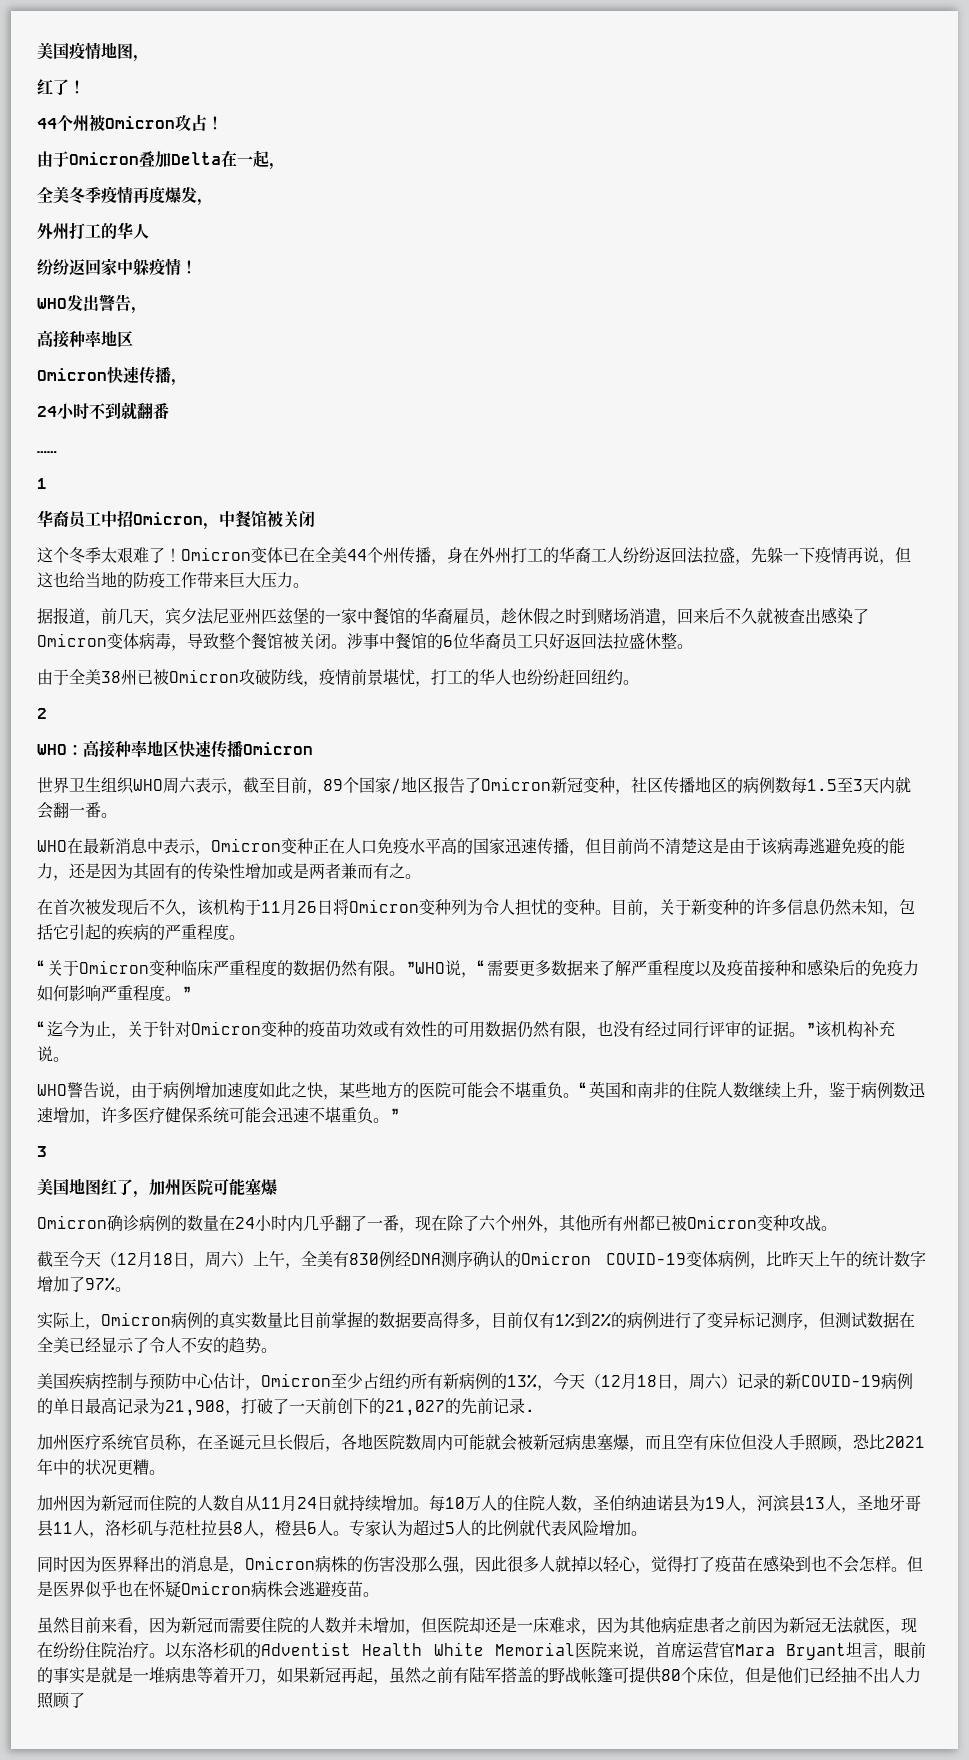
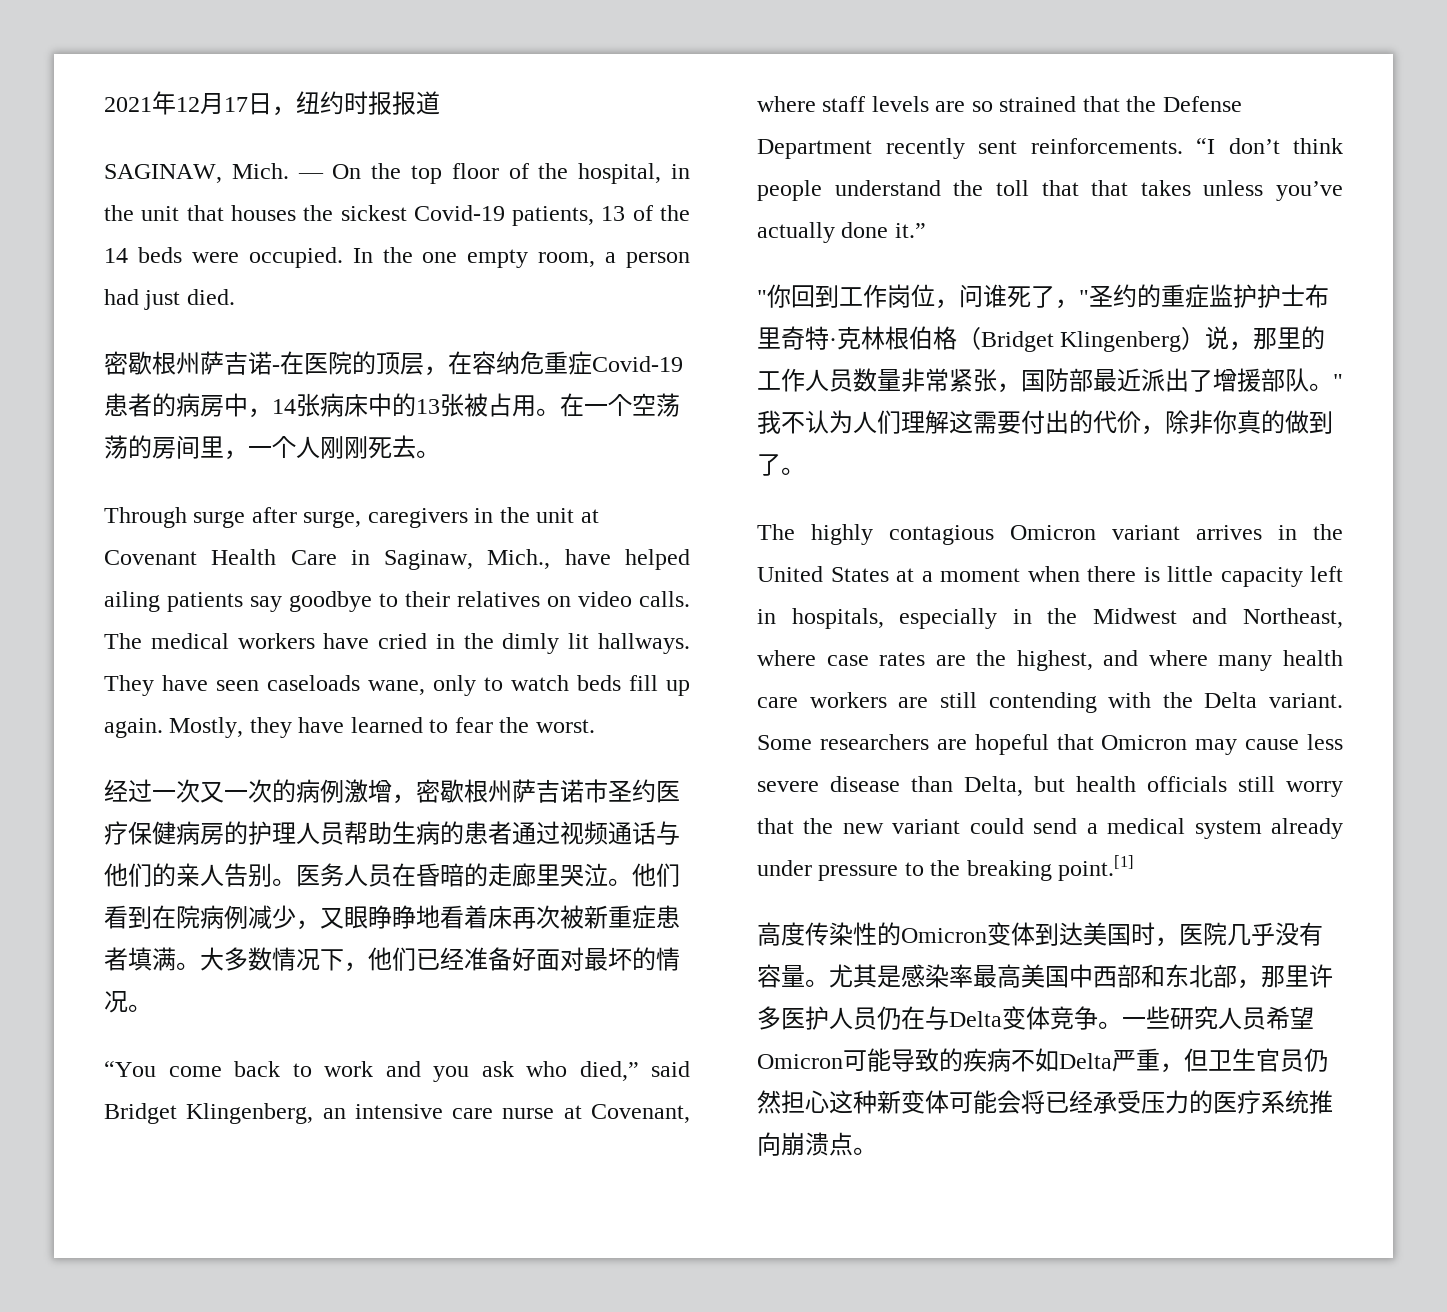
[37,42,149,62] [37,79,85,95] [37,114,223,132] [37,150,285,170] [37,186,213,206] [37,222,149,240] [37,258,197,276] [37,294,147,314] [37,330,133,348] [37,366,187,386] [37,402,169,420] [37,451,57,453] [37,478,47,489] [37,510,315,530] [37,546,911,565] [37,571,309,588] [37,607,869,626] [37,632,693,651] [37,668,639,687] [37,708,47,719] [37,740,313,758] [37,776,911,795] [37,802,117,819] [37,837,905,856] [37,863,421,881] [37,899,915,917] [37,923,245,941] [37,959,919,978] [37,985,191,1001] [37,1020,895,1039] [37,1046,69,1062] [37,1081,925,1100] [37,1107,399,1125] [37,1146,47,1157] [37,1178,277,1198] [37,1214,837,1233] [37,1250,926,1269] [37,1276,131,1292] [37,1311,915,1330] [37,1337,277,1354] [37,1372,913,1391] [37,1397,535,1416] [37,1433,925,1452] [37,1458,165,1475] [37,1494,921,1513] [37,1519,647,1538] [37,1555,923,1574] [37,1580,379,1598] [37,1616,917,1635] [37,1641,926,1660] [37,1666,921,1685] [37,1692,85,1709] 美国疫情地图， // 红了！ // 44个州被Omicron攻占！ // 由于Omicron叠加Delta在一起， // 全美冬季疫情再度爆发， // 外州打工的华人 // 纷纷返回家中躲疫情！ // WHO发出警告， // 高接种率地区 // Omicron快速传播， // 24小时不到就翻番 // …… // 1 // 华裔员工中招Omicron，中餐馆被关闭 // 这个冬季太艰难了！Omicron变体已在全美44个州传播，身在外州打工的华裔工人纷纷返回法拉盛，先躲一下疫情再说，但这也给当地的防疫工作带来巨大压力。 // 据报道，前几天，宾夕法尼亚州匹兹堡的一家中餐馆的华裔雇员，趁休假之时到赌场消遣，回来后不久就被查出感染了Omicron变体病毒，导致整个餐馆被关闭。涉事中餐馆的6位华裔员工只好返回法拉盛休整。 // 由于全美38州已被Omicron攻破防线，疫情前景堪忧，打工的华人也纷纷赶回纽约。 // 2 // WHO：高接种率地区快速传播Omicron // 世界卫生组织WHO周六表示，截至目前，89个国家/地区报告了Omicron新冠变种，社区传播地区的病例数每1.5至3天内就会翻一番。 // WHO在最新消息中表示，Omicron变种正在人口免疫水平高的国家迅速传播，但目前尚不清楚这是由于该病毒逃避免疫的能力，还是因为其固有的传染性增加或是两者兼而有之。 // 在首次被发现后不久，该机构于11月26日将Omicron变种列为令人担忧的变种。目前，关于新变种的许多信息仍然未知，包括它引起的疾病的严重程度。 // “关于Omicron变种临床严重程度的数据仍然有限。”WHO说，“需要更多数据来了解严重程度以及疫苗接种和感染后的免疫力如何影响严重程度。” // “迄今为止，关于针对Omicron变种的疫苗功效或有效性的可用数据仍然有限，也没有经过同行评审的证据。”该机构补充说。 // WHO警告说，由于病例增加速度如此之快，某些地方的医院可能会不堪重负。“英国和南非的住院人数继续上升，鉴于病例数迅速增加，许多医疗健保系统可能会迅速不堪重负。” // 3 // 美国地图红了，加州医院可能塞爆 // Omicron确诊病例的数量在24小时内几乎翻了一番，现在除了六个州外，其他所有州都已被Omicron变种攻战。 // 截至今天（12月18日，周六）上午，全美有830例经DNA测序确认的Omicron COVID-19变体病例，比昨天上午的统计数字增加了97%。 // 实际上，Omicron病例的真实数量比目前掌握的数据要高得多，目前仅有1%到2%的病例进行了变异标记测序，但测试数据在全美已经显示了令人不安的趋势。 // 美国疾病控制与预防中心估计，Omicron至少占纽约所有新病例的13%，今天（12月18日，周六）记录的新COVID-19病例的单日最高记录为21,908，打破了一天前创下的21,027的先前记录. // 加州医疗系统官员称，在圣诞元旦长假后，各地医院数周内可能就会被新冠病患塞爆，而且空有床位但没人手照顾，恐比2021年中的状况更糟。 // 加州因为新冠而住院的人数自从11月24日就持续增加。每10万人的住院人数，圣伯纳迪诺县为19人，河滨县13人，圣地牙哥县11人，洛杉矶与范杜拉县8人，橙县6人。专家认为超过5人的比例就代表风险增加。 // 同时因为医界释出的消息是，Omicron病株的伤害没那么强，因此很多人就掉以轻心，觉得打了疫苗在感染到也不会怎样。但是医界似乎也在怀疑Omicron病株会逃避疫苗。 // 虽然目前来看，因为新冠而需要住院的人数并未增加，但医院却还是一床难求，因为其他病症患者之前因为新冠无法就医，现在纷纷住院治疗。以东洛杉矶的Adventist Health White Memorial医院来说，首席运营官Mara Bryant坦言，眼前的事实是就是一堆病患等着开刀，如果新冠再起，虽然之前有陆军搭盖的野战帐篷可提供80个床位，但是他们已经抽不出人力照顾了 -> [104,91,440,116] [104,163,690,184] [104,205,690,226] [104,247,690,268] [104,289,235,310] [104,351,683,376] [104,393,680,418] [104,435,440,460] [104,507,599,528] [104,549,690,570] [104,591,690,612] [104,633,690,654] [104,675,690,696] [104,717,595,738] [104,779,680,804] [104,821,680,845] [104,863,680,887] [104,905,680,930] [104,947,680,972] [104,991,152,1013] [104,1061,690,1082] [104,1103,690,1124] [757,96,1242,112] [757,138,1343,159] [757,180,1343,201] [757,222,926,243] [757,284,1329,309] [757,326,1326,352] [757,368,1343,393] [757,410,1333,435] [757,454,805,476] [757,524,1343,545] [757,566,1343,587] [757,608,1343,629] [757,650,1343,671] [757,692,1343,713] [757,734,1343,755] [757,776,1343,797] [757,818,1343,839] [757,855,1135,881] [757,922,1323,947] [757,964,1333,989] [757,1006,1314,1030] [757,1048,1328,1073] [757,1090,1333,1114] [757,1132,877,1156] 2021年12月17日，纽约时报报道 // SAGINAW, Mich. — On the top floor of the hospital, in the unit that houses the sickest Covid-19 patients, 13 of the 14 beds were occupied. In the one empty room, a person had just died. // 密歇根州萨吉诺-在医院的顶层，在容纳危重症Covid-19患者的病房中，14张病床中的13张被占用。在一个空荡荡的房间里，一个人刚刚死去。 // Through surge after surge, caregivers in the unit at Covenant Health Care in Saginaw, Mich., have helped ailing patients say goodbye to their relatives on video calls. The medical workers have cried in the dimly lit hallways. They have seen caseloads wane, only to watch beds fill up again. Mostly, they have learned to fear the worst. // 经过一次又一次的病例激增，密歇根州萨吉诺市圣约医疗保健病房的护理人员帮助生病的患者通过视频通话与他们的亲人告别。医务人员在昏暗的走廊里哭泣。他们看到在院病例减少，又眼睁睁地看着床再次被新重症患者填满。大多数情况下，他们已经准备好面对最坏的情况。 // “You come back to work and you ask who died,” said Bridget Klingenberg, an intensive care nurse at Covenant, where staff levels are so strained that the Defense Department recently sent reinforcements. “I don’t think people understand the toll that that takes unless you’ve actually done it.” // "你回到工作岗位，问谁死了，"圣约的重症监护护士布里奇特·克林根伯格（Bridget Klingenberg）说，那里的工作人员数量非常紧张，国防部最近派出了增援部队。"我不认为人们理解这需要付出的代价，除非你真的做到了。 // The highly contagious Omicron variant arrives in the United States at a moment when there is little capacity left in hospitals, especially in the Midwest and Northeast, where case rates are the highest, and where many health care workers are still contending with the Delta variant. Some researchers are hopeful that Omicron may cause less severe disease than Delta, but health officials still worry that the new variant could send a medical system already under pressure to the breaking point.[1] // 高度传染性的Omicron变体到达美国时，医院几乎没有容量。尤其是感染率最高美国中西部和东北部，那里许多医护人员仍在与Delta变体竞争。一些研究人员希望Omicron可能导致的疾病不如Delta严重，但卫生官员仍然担心这种新变体可能会将已经承受压力的医疗系统推向崩溃点。

